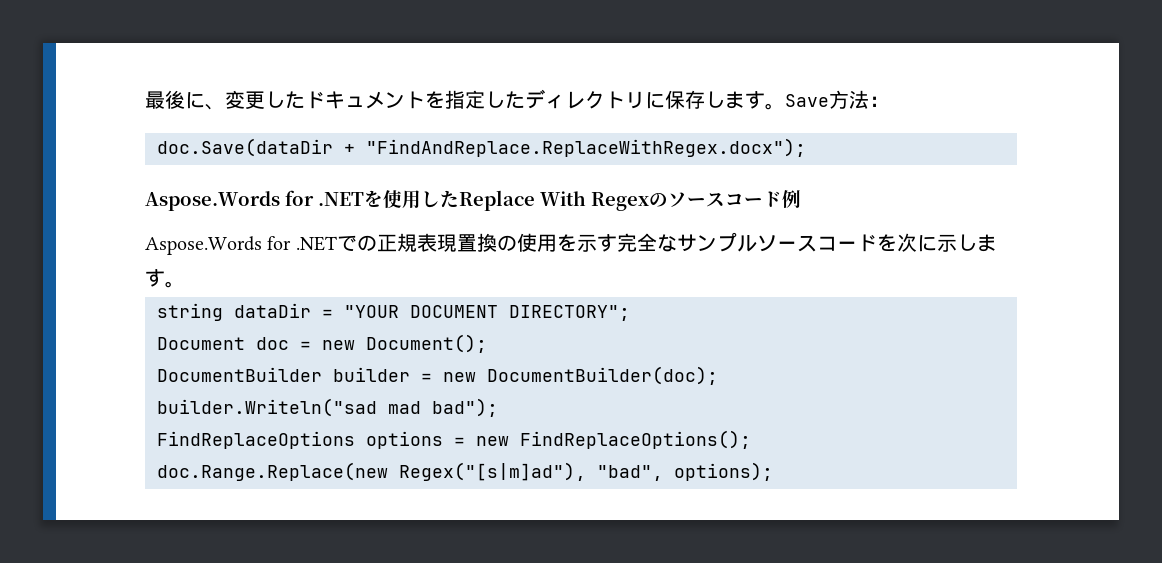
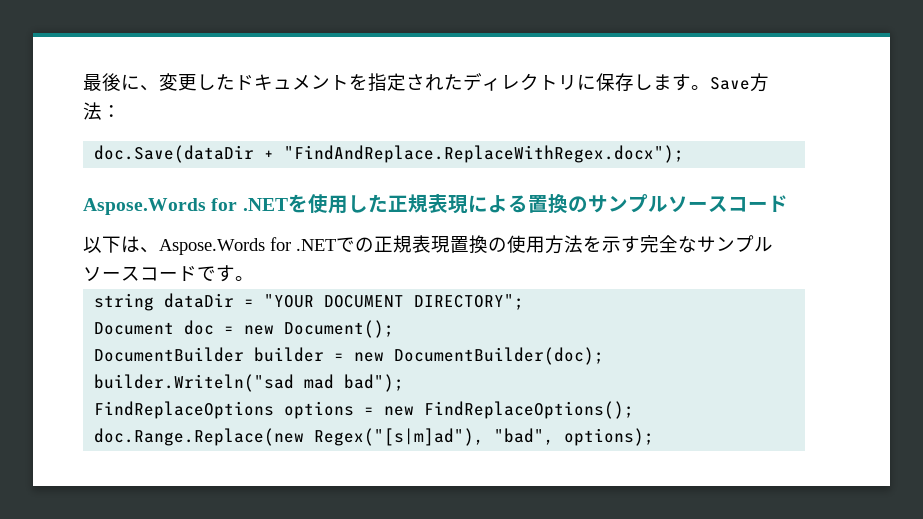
[485,91,505,108] し -> [406,74,444,91] され
[459,190,801,211] Replace With Regexのソースコード例 // -> [387,193,788,214] [83,236,159,253] 正規表現による置換のサンプルソースコード // 以下は、
(557, 243) none -> [545,235,583,254] 方法
[876,233,997,252] を次に示しま -> [197,266,216,281] で

